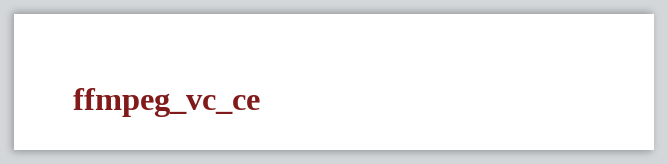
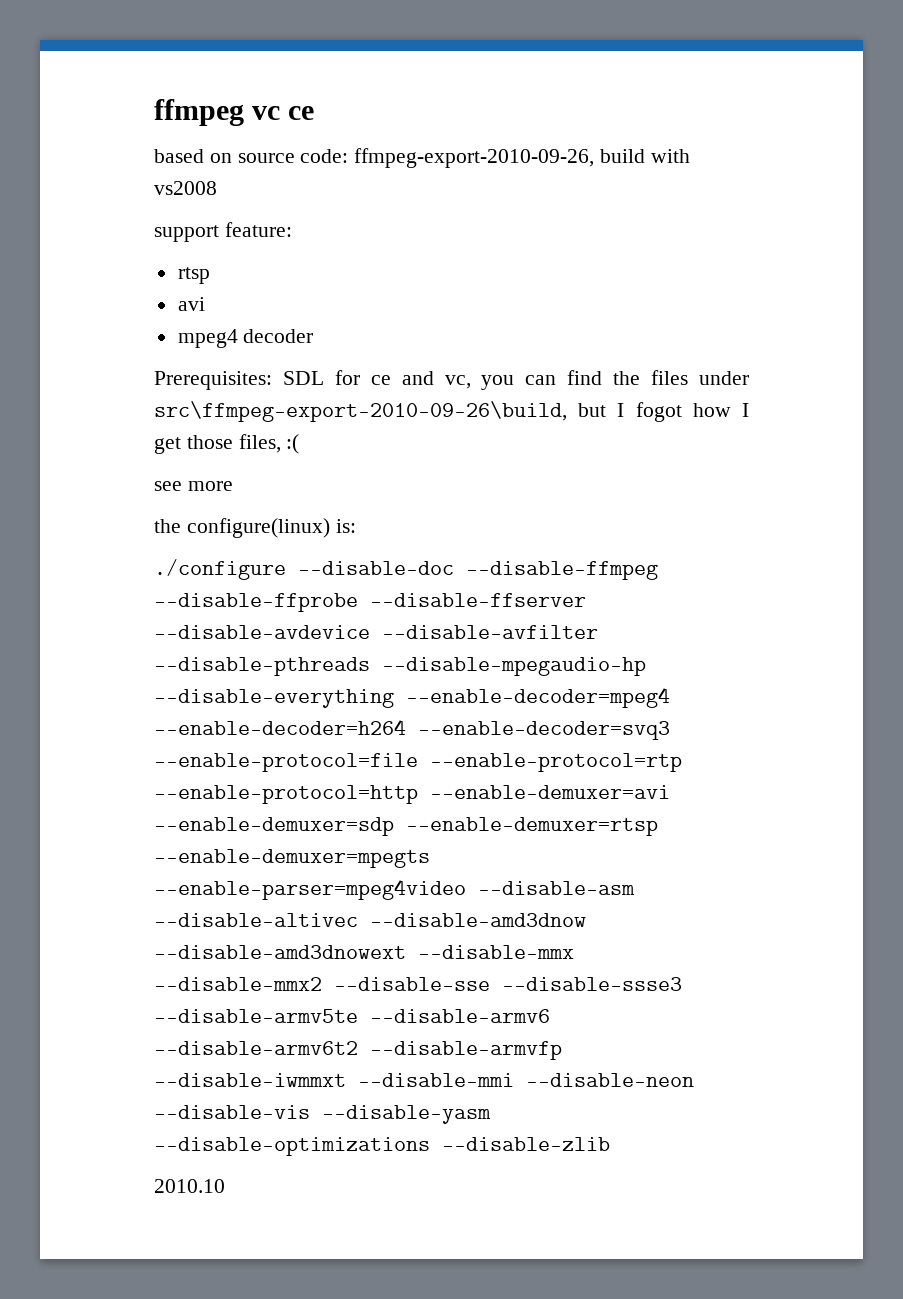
[73,88,260,117] ffmpeg_vc_ce -> [154,99,315,126] [154,148,690,168] [154,181,217,195] [154,222,292,242] [177,267,210,284] [177,297,205,311] [177,329,314,348] [154,370,750,390] [154,401,749,422] [154,434,300,454] [154,481,233,491] [154,518,356,538] [154,559,658,580] [154,593,586,612] [154,625,598,639] [154,657,646,676] [154,687,670,708] [154,719,670,740] [154,753,682,772] [154,785,670,804] [154,817,658,836] [154,849,430,868] [154,879,635,900] [154,913,586,927] [154,945,574,959] [154,977,682,991] [154,1009,550,1023] [154,1041,562,1060] [154,1073,694,1087] [154,1105,491,1124] [154,1137,610,1156] [154,1179,225,1193] ffmpeg vc ce // based on source code: ffmpeg-export-2010-09-26, build with vs2008 // support feature: // rtsp // avi // mpeg4 decoder // Prerequisites: SDL for ce and vc, you can find the files under src\ffmpeg-export-2010-09-26\build, but I fogot how I get those files, :( // see more // the configure(linux) is: // ./configure --disable-doc --disable-ffmpeg --disable-ffprobe --disable-ffserver --disable-avdevice --disable-avfilter --disable-pthreads --disable-mpegaudio-hp --disable-everything --enable-decoder=mpeg4 --enable-decoder=h264 --enable-decoder=svq3 --enable-protocol=file --enable-protocol=rtp --enable-protocol=http --enable-demuxer=avi --enable-demuxer=sdp --enable-demuxer=rtsp --enable-demuxer=mpegts --enable-parser=mpeg4video --disable-asm --disable-altivec --disable-amd3dnow --disable-amd3dnowext --disable-mmx --disable-mmx2 --disable-sse --disable-ssse3 --disable-armv5te --disable-armv6 --disable-armv6t2 --disable-armvfp --disable-iwmmxt --disable-mmi --disable-neon --disable-vis --disable-yasm --disable-optimizations --disable-zlib // 2010.10

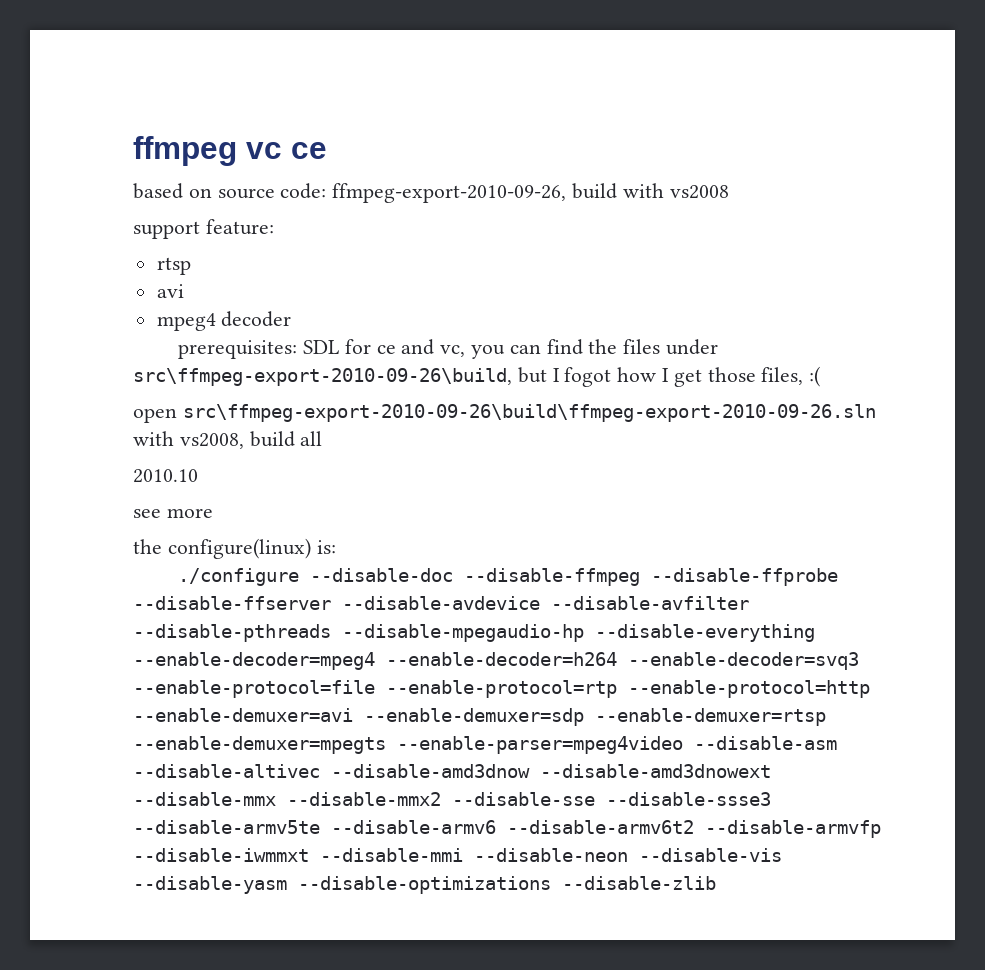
[154,371,272,390] Prerequisites: -> [178,340,298,359] prerequisites:
(300, 444) none -> [133,404,876,423] [133,431,323,449] [133,469,198,483] // open src\ffmpeg-export-2010-09-26\build\ffmpeg-export-2010-09-26.sln with vs2008, build all // 2010.10
[154,1179,225,1193] // 2010.10 -> (716, 883) none

